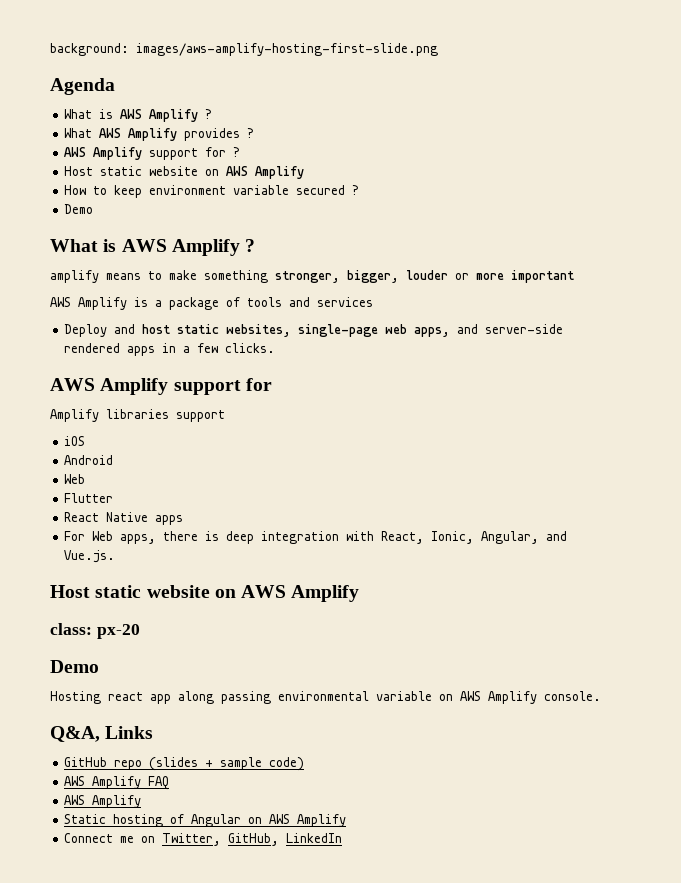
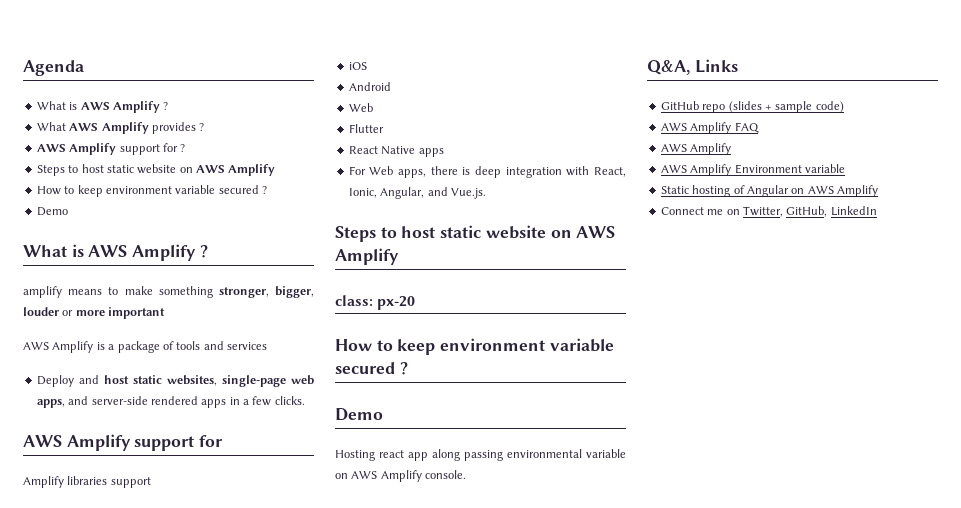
[50,43,438,56] background: images/aws-amplify-hosting-first-slide.png // -> (23, 68) none
[64,166,94,176] Host -> [36,164,104,176] Steps to host
[50,585,90,598] Host -> [335,226,436,242] Steps to host
(140, 631) none -> [335,338,614,355] [335,362,408,375] // How to keep environment variable secured ?
(142, 801) none -> [660,164,845,176] // AWS Amplify Environment variable

